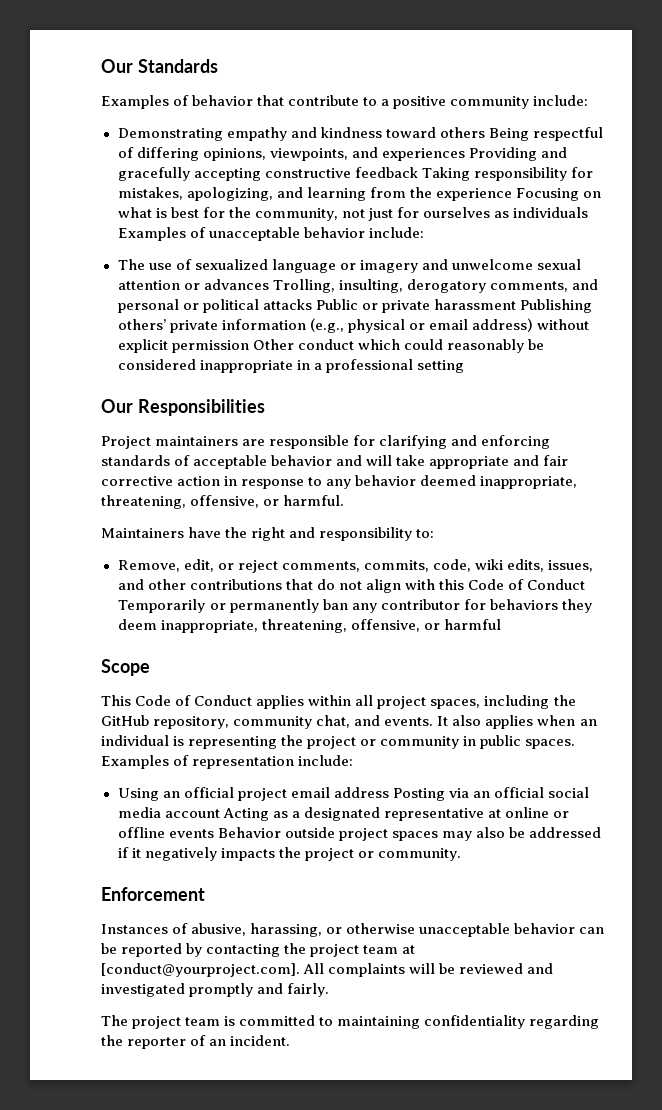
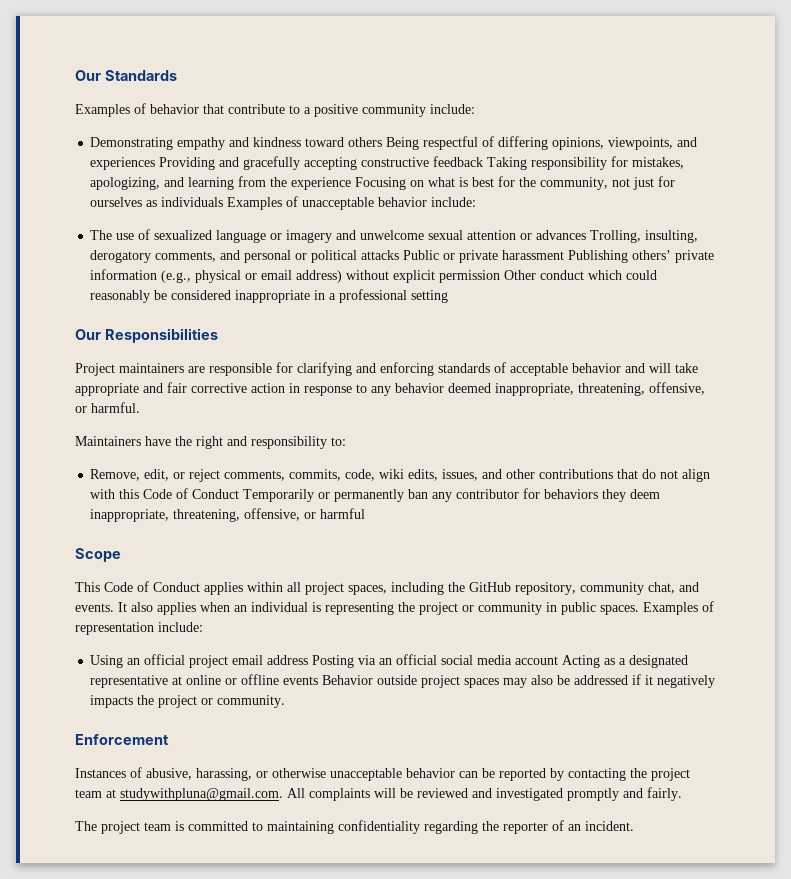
[101,963,300,977] [conduct@yourproject.com]. -> [120,788,283,801] studywithpluna@gmail.com.

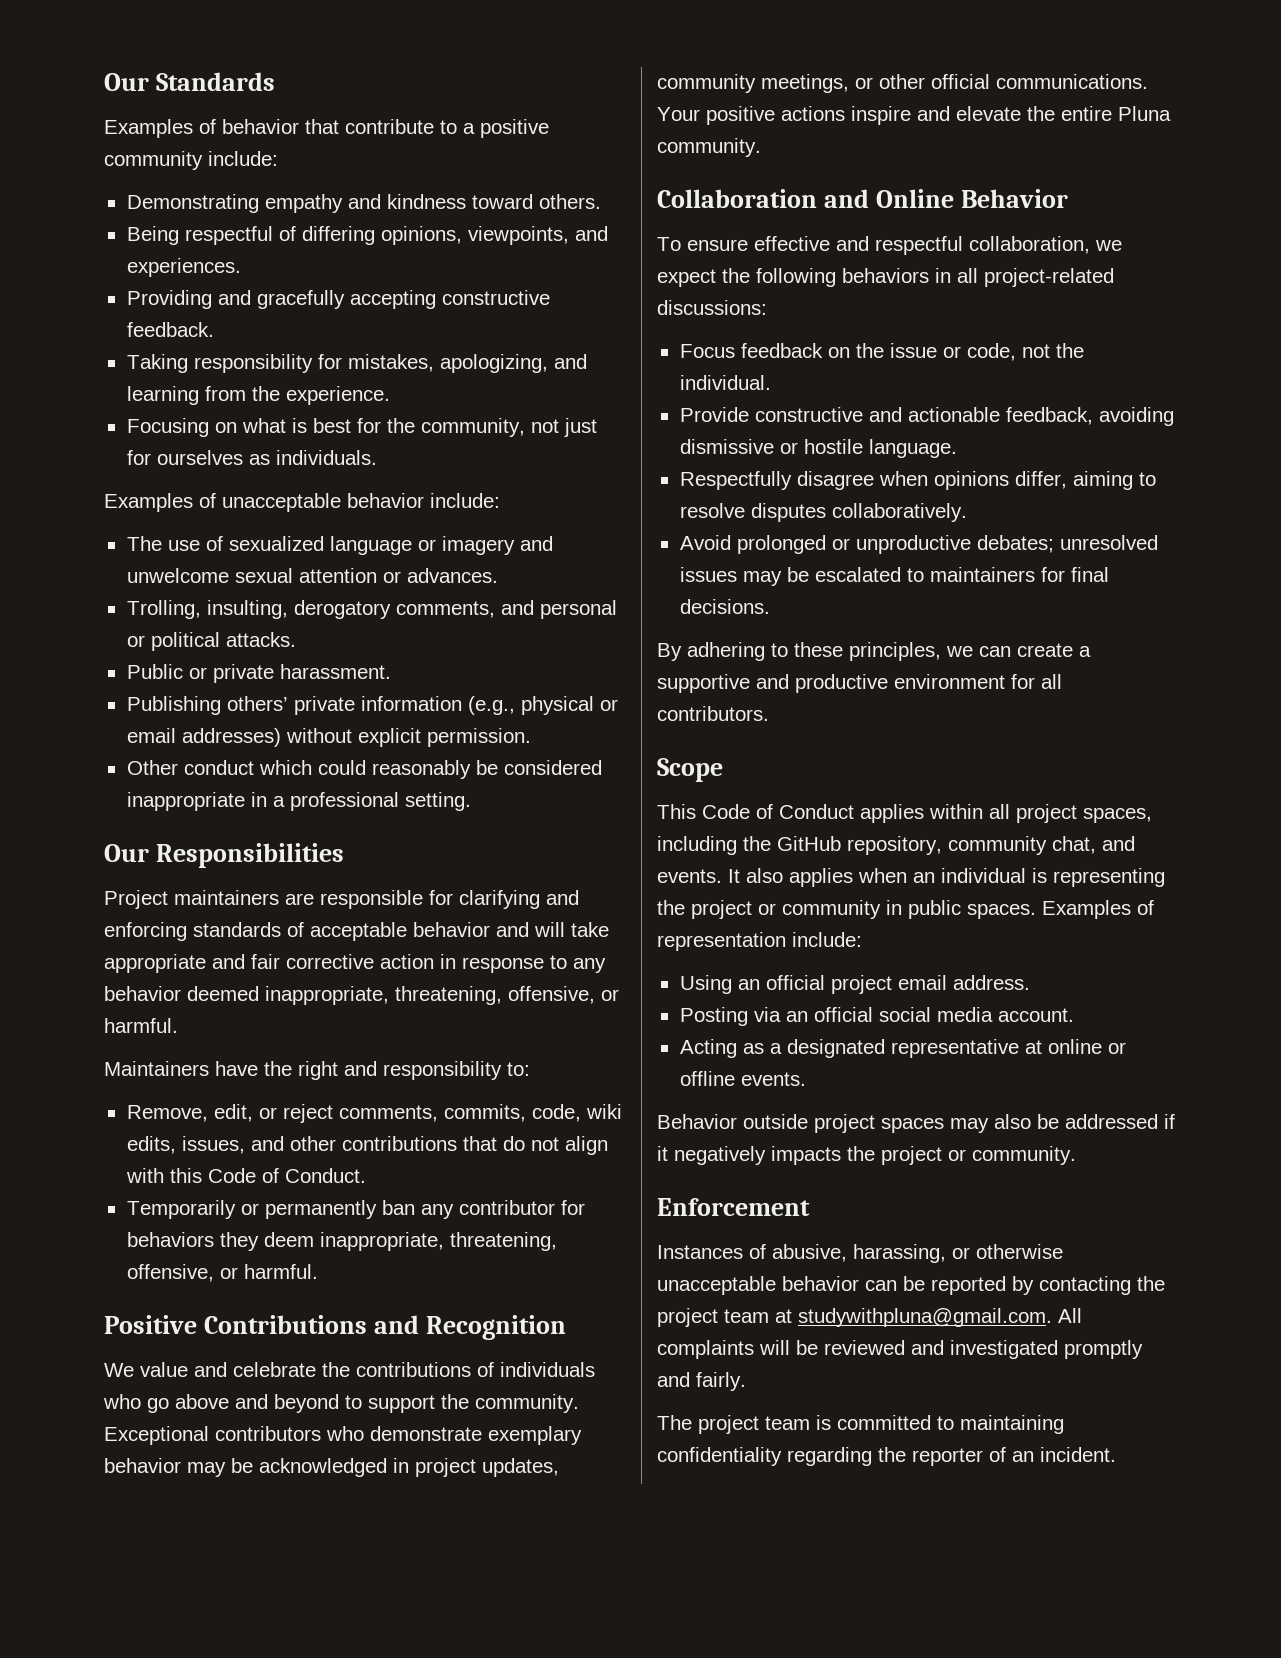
[348,137,383,147] others -> [538,194,601,209] others. //
[90,157,156,170] experiences -> [126,258,241,277] experiences. //
[433,156,484,167] feedback -> [126,322,214,337] feedback. //
[291,177,352,190] experience -> [285,386,390,405] experience. //
[161,197,224,207] individuals -> [275,450,377,465] individuals. //
[536,230,587,240] advances -> [406,568,498,583] advances. //
[361,250,400,260] attacks -> [225,632,296,647] attacks. //
[502,250,565,260] harassment -> [279,664,391,679] harassment. //
[296,270,343,283] address) -> [181,728,281,747] addresses)
[439,270,501,283] permission -> [426,728,531,747] permission. //
[411,290,449,303] setting -> [404,792,471,811] setting.
[192,489,240,499] Conduct -> [284,1168,366,1183] Conduct. //
[320,508,366,519] harmful -> [243,1264,318,1279] [104,1315,567,1340] [104,1362,595,1377] [103,1394,579,1413] [104,1426,582,1445] [104,1458,559,1477] [657,74,1148,93] [657,106,1171,125] [657,138,761,157] [657,189,1069,208] [657,236,1122,255] [657,268,1114,287] [657,300,767,315] [679,343,1084,361] [679,375,771,390] [679,407,1174,426] [679,439,957,458] [679,471,1156,490] [679,503,967,522] [679,535,1158,554] [679,567,1109,586] [679,599,770,614] [657,642,1091,661] [657,674,1062,693] [657,706,769,721] harmful. // Positive Contributions and Recognition // We value and celebrate the contributions of individuals who go above and beyond to support the community. Exceptional contributors who demonstrate exemplary behavior may be acknowledged in project updates, community meetings, or other official communications. Your positive actions inspire and elevate the entire Pluna community. // Collaboration and Online Behavior // To ensure effective and respectful collaboration, we expect the following behaviors in all project-related discussions: // Focus feedback on the issue or code, not the individual. // Provide constructive and actionable feedback, avoiding dismissive or hostile language. // Respectfully disagree when opinions differ, aiming to resolve disputes collaboratively. // Avoid prolonged or unproductive debates; unresolved issues may be escalated to maintainers for final decisions. // By adhering to these principles, we can create a supportive and productive environment for all contributors.
[267,655,309,665] address -> [952,975,1030,990] address. //
[515,656,559,665] account -> [997,1008,1074,1022] account. //
[283,676,319,685] events -> [740,1072,806,1086] events. //

